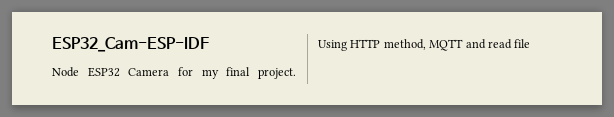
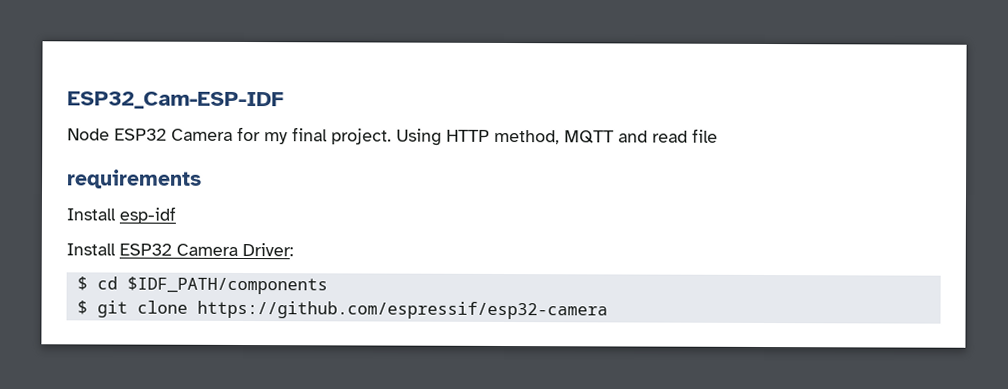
(531, 43) none -> [67,169,202,189] [66,206,176,224] [66,242,294,257] [76,276,328,295] [76,300,608,320] // requirements // Install esp-idf // Install ESP32 Camera Driver: // $ cd $IDF_PATH/components // $ git clone https://github.com/espressif/esp32-camera

